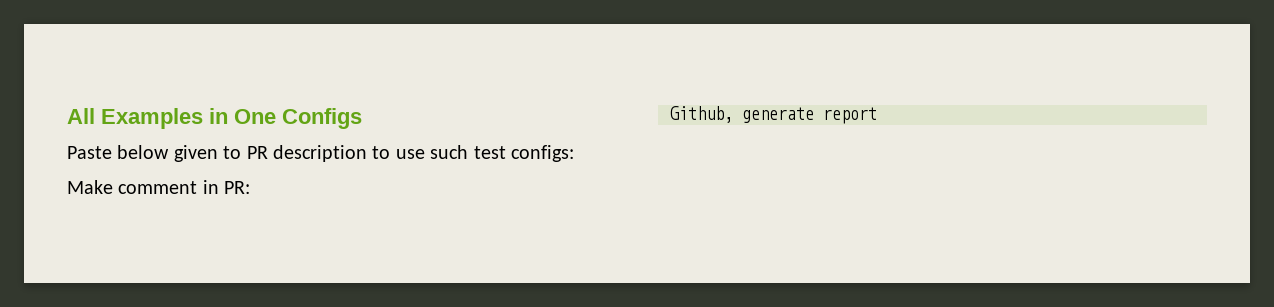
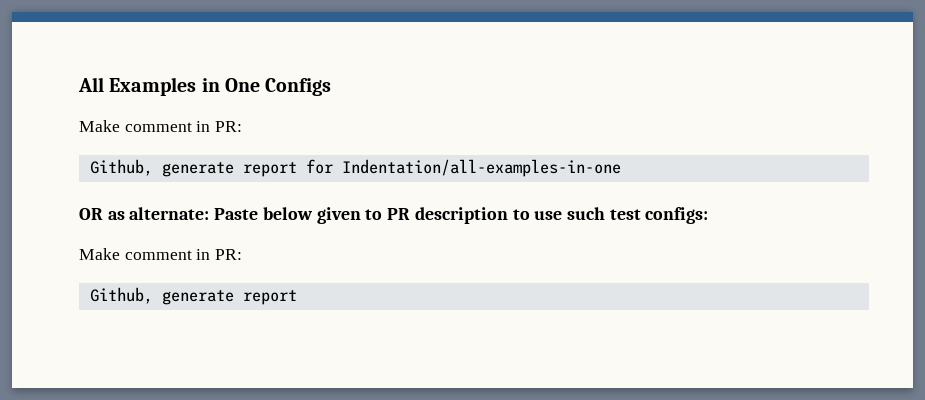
(362, 118) none -> [79,120,243,132] [89,159,621,177] [79,207,210,220] Make comment in PR: // Github, generate report for Indentation/all-examples-in-one // OR as alternate:

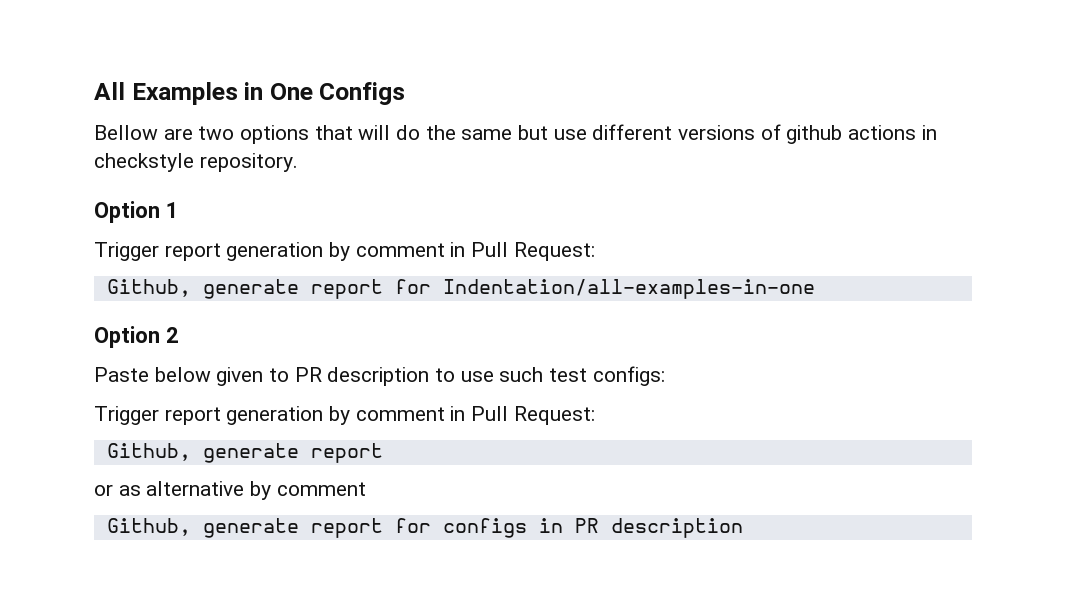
[79,120,243,132] Make comment in PR: -> [94,124,937,144] [94,153,298,172] [94,201,179,223] [94,242,595,261] Bellow are two options that will do the same but use different versions of github actions in checkstyle repository. // Option 1 // Trigger report generation by comment in Pull Request:
[79,207,210,220] OR as alternate: -> [94,326,179,348] Option 2 //
[79,248,243,260] [89,287,297,305] Make comment in PR: // Github, generate report -> [94,406,595,425] [106,443,383,463] [94,481,366,500] [106,518,743,538] Trigger report generation by comment in Pull Request: // Github, generate report // or as alternative by comment // Github, generate report for configs in PR description

